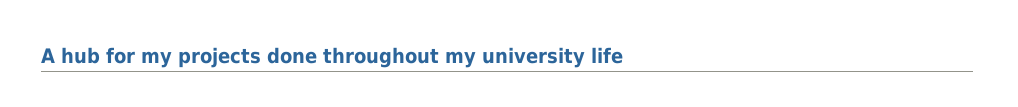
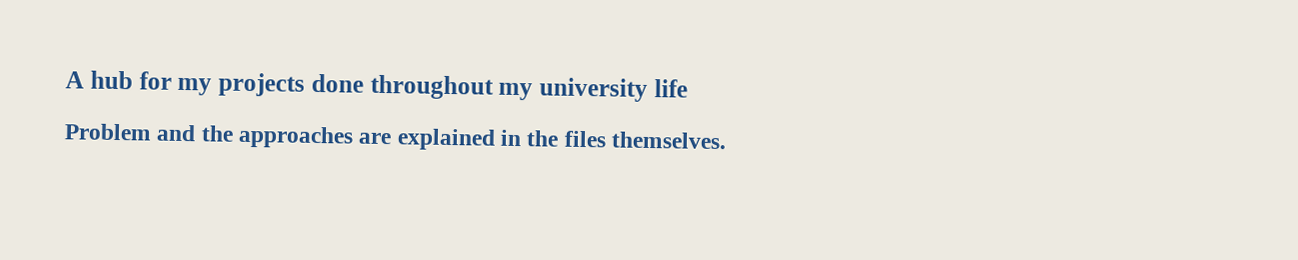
(623, 55) none -> [64,123,727,151] // Problem and the approaches are explained in the files themselves.

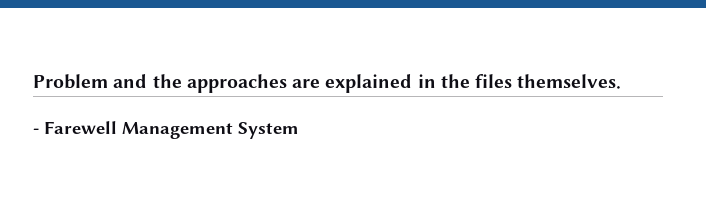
[65,70,688,102] A hub for my projects done throughout my university life // -> (33, 81) none
(727, 140) none -> [33,121,299,139] // - Farewell Management System

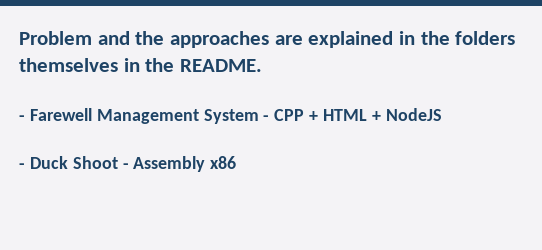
[475,74,622,89] files themselves. -> [455,31,516,45] [19,58,263,72] folders themselves in the README.
(299, 130) none -> [263,108,442,121] [19,156,237,172] - CPP + HTML + NodeJS // - Duck Shoot - Assembly x86

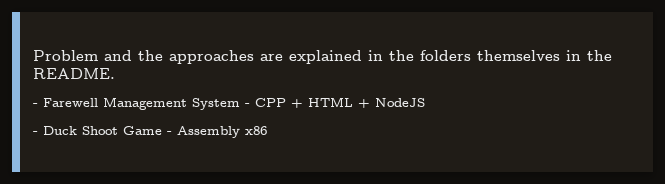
(118, 162) none -> [123,126,162,135] Game

